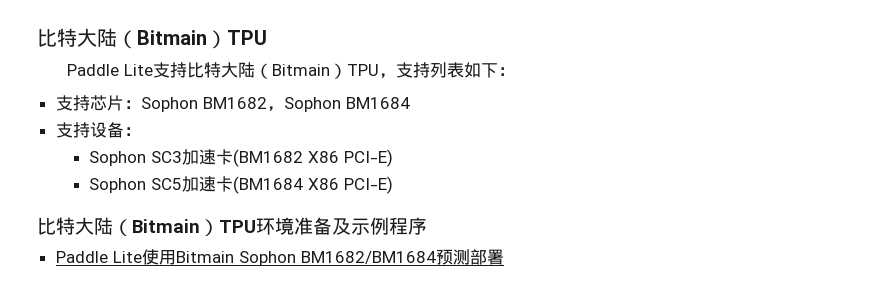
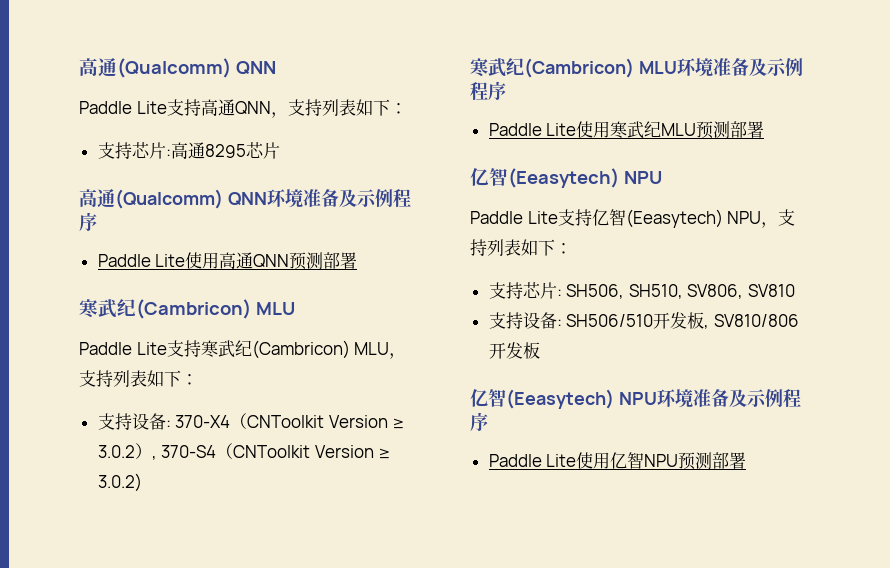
[37,28,267,49] [67,62,516,79] [55,95,410,112] [55,122,141,138] [89,149,394,167] [89,176,394,194] [37,217,427,236] [55,249,504,266] 比特大陆（Bitmain）TPU // Paddle Lite支持比特大陆（Bitmain）TPU，支持列表如下： // 支持芯片：Sophon BM1682，Sophon BM1684 // 支持设备： // Sophon SC3加速卡(BM1682 X86 PCI-E) // Sophon SC5加速卡(BM1684 X86 PCI-E) // 比特大陆（Bitmain）TPU环境准备及示例程序 // Paddle Lite使用Bitmain Sophon BM1682/BM1684预测部署 -> [79,58,276,78] [79,99,407,118] [97,142,280,159] [79,189,411,209] [79,212,97,231] [97,252,358,270] [79,299,295,319] [79,340,407,359] [79,370,198,387] [97,413,406,430] [97,443,392,460] [97,473,142,492] [470,58,803,78] [470,81,506,101] [488,121,765,139] [470,168,662,188] [470,209,796,228] [470,239,572,256] [488,282,796,299] [488,312,799,329] [488,342,540,359] [470,389,801,409] [470,412,488,431] [488,452,747,470] 高通(Qualcomm) QNN // Paddle Lite支持高通QNN，支持列表如下： // 支持芯片:高通8295芯片 // 高通(Qualcomm) QNN环境准备及示例程序 // Paddle Lite使用高通QNN预测部署 // 寒武纪(Cambricon) MLU // Paddle Lite支持寒武纪(Cambricon) MLU，支持列表如下： // 支持设备: 370-X4（CNToolkit Version ≥ 3.0.2）, 370-S4（CNToolkit Version ≥ 3.0.2) // 寒武纪(Cambricon) MLU环境准备及示例程序 // Paddle Lite使用寒武纪MLU预测部署 // 亿智(Eeasytech) NPU // Paddle Lite支持亿智(Eeasytech) NPU，支持列表如下： // 支持芯片: SH506, SH510, SV806, SV810 // 支持设备: SH506/510开发板, SV810/806开发板 // 亿智(Eeasytech) NPU环境准备及示例程序 // Paddle Lite使用亿智NPU预测部署

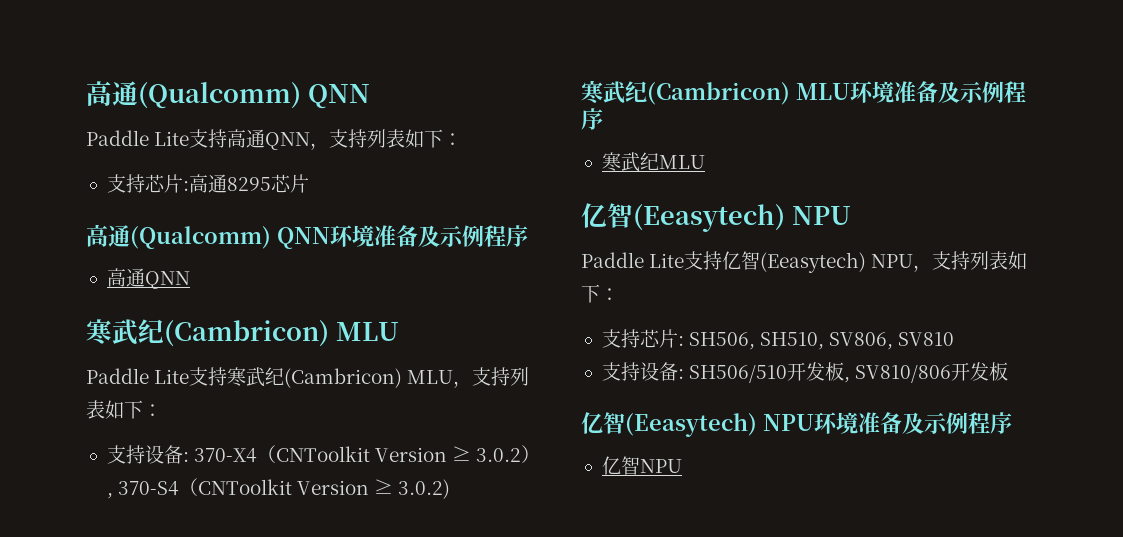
[97,252,358,270] Paddle Lite使用高通QNN预测部署 -> [106,268,190,289] 高通QNN
[488,121,611,138] Paddle Lite使用 -> (603, 119) none
[696,121,765,139] 预测部署 -> (705, 162) none
[488,452,747,470] Paddle Lite使用亿智NPU预测部署 -> [601,456,682,475] 亿智NPU

